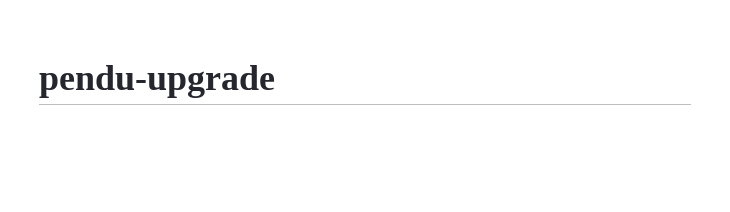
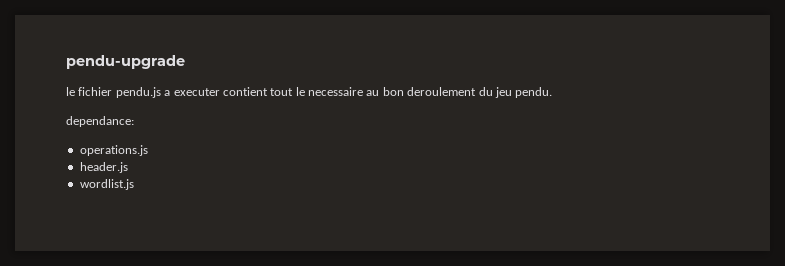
(275, 81) none -> [66,87,553,98] [66,116,134,127] [79,145,148,156] [79,162,128,173] [79,179,134,190] // le fichier pendu.js a executer contient tout le necessaire au bon deroulement du jeu pendu. // dependance: // operations.js // header.js // wordlist.js

